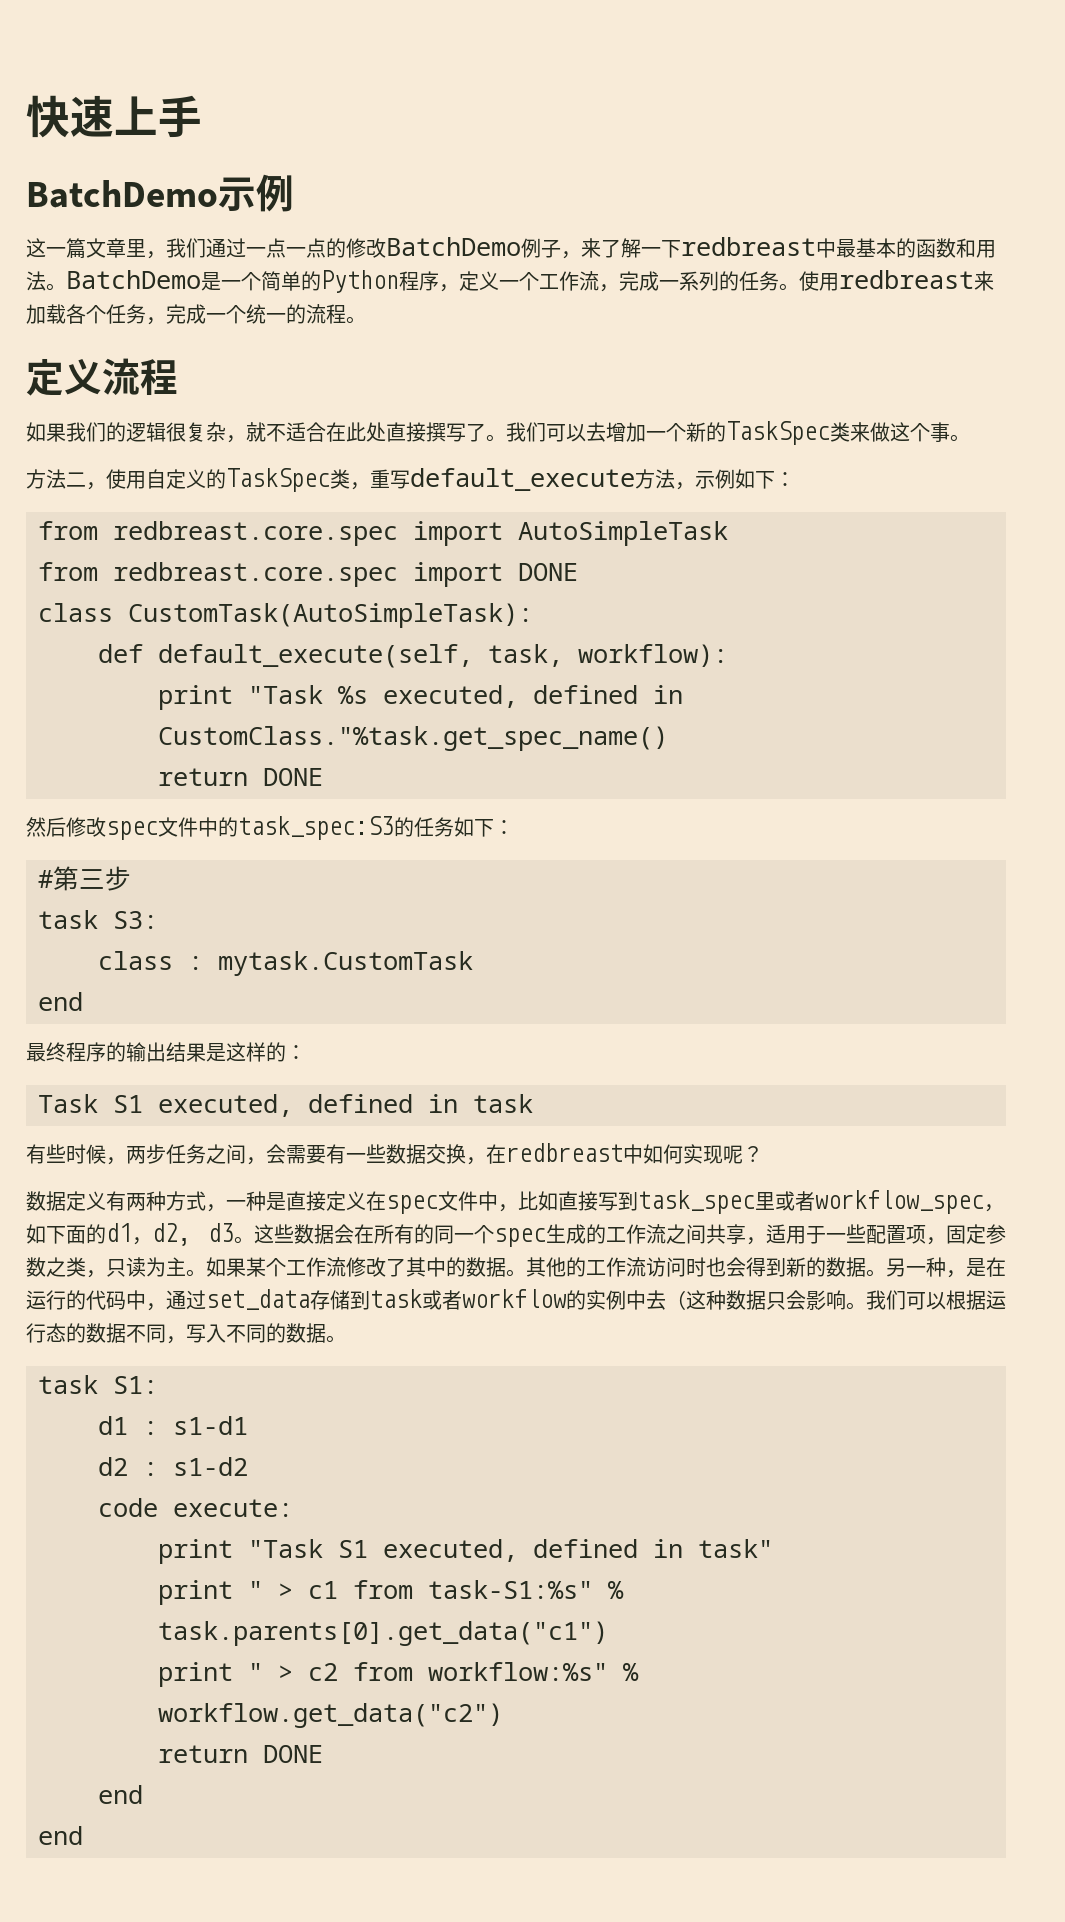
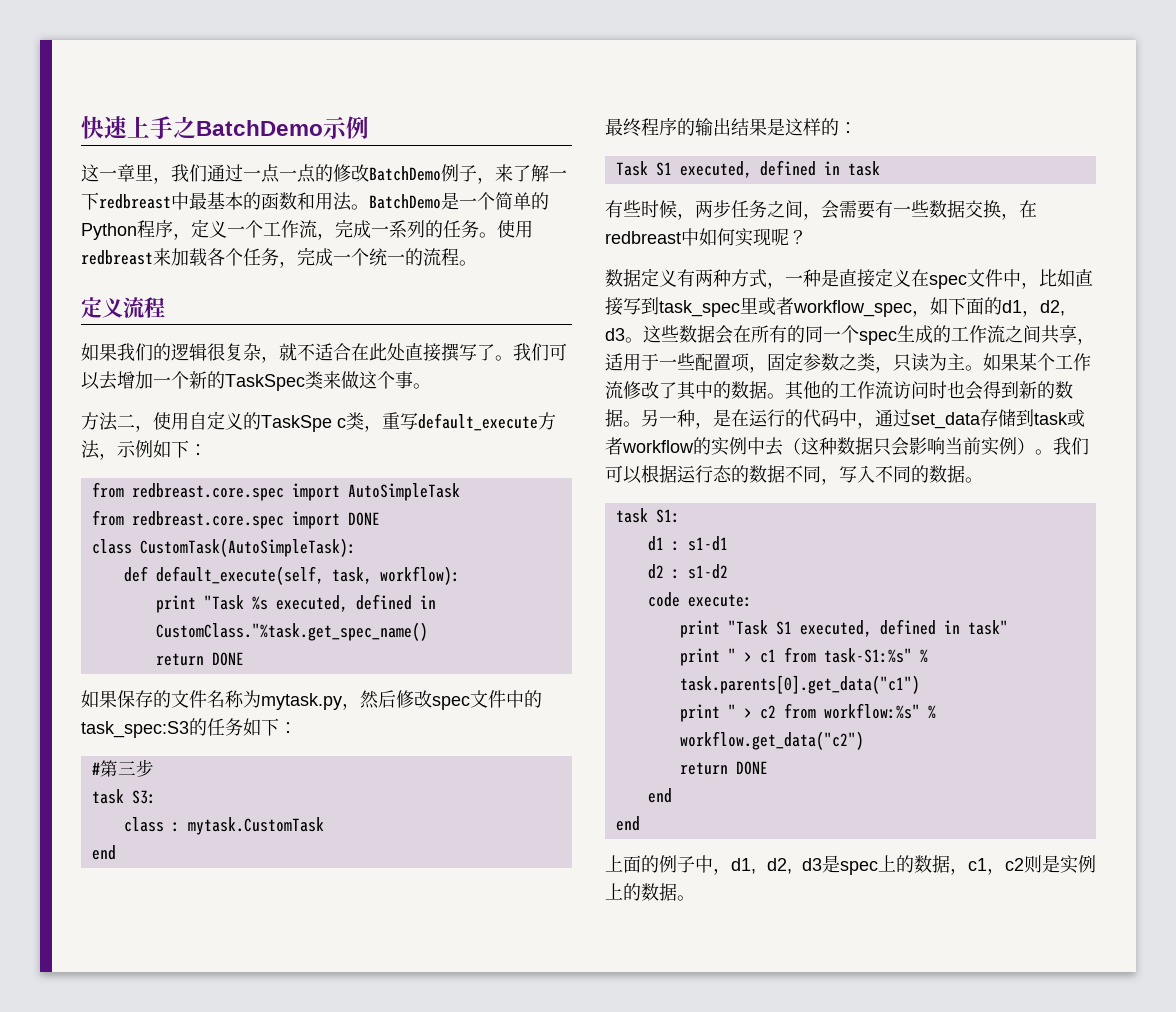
(202, 116) // -> [173,116,196,138] 之
[66,238,106,259] 篇文 -> (117, 175) none
[226,468,330,492] TaskSpec -> [261,415,346,432] TaskSpe c
(323, 777) none -> [81,690,360,710] 如果保存的文件名称为mytask.py，
(846, 1300) none -> [945,437,1035,456] 当前实例）
(83, 1835) none -> [605,855,1096,875] [605,883,695,901] // 上面的例子中，d1, d2, d3是spec上的数据，c1，c2则是实例上的数据。

